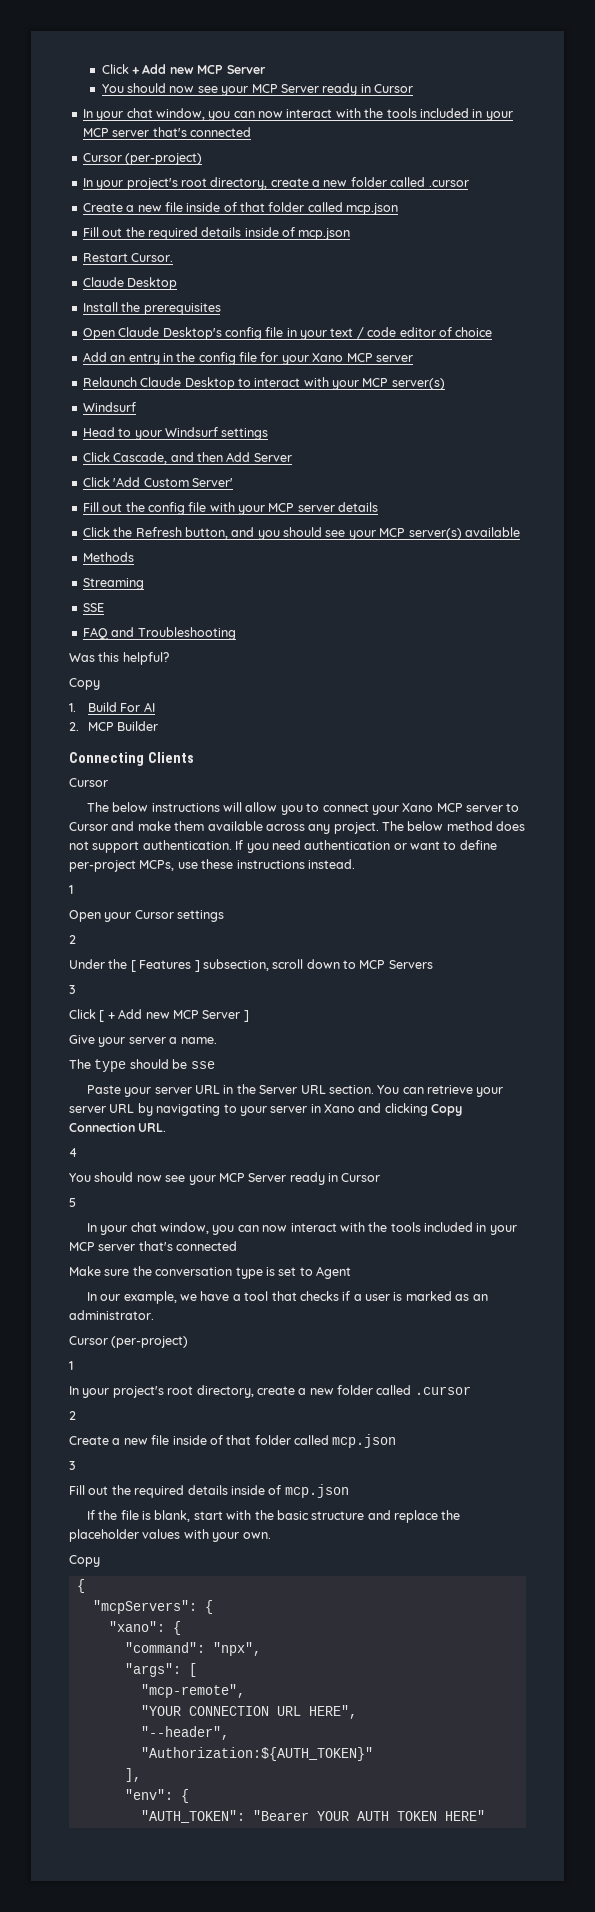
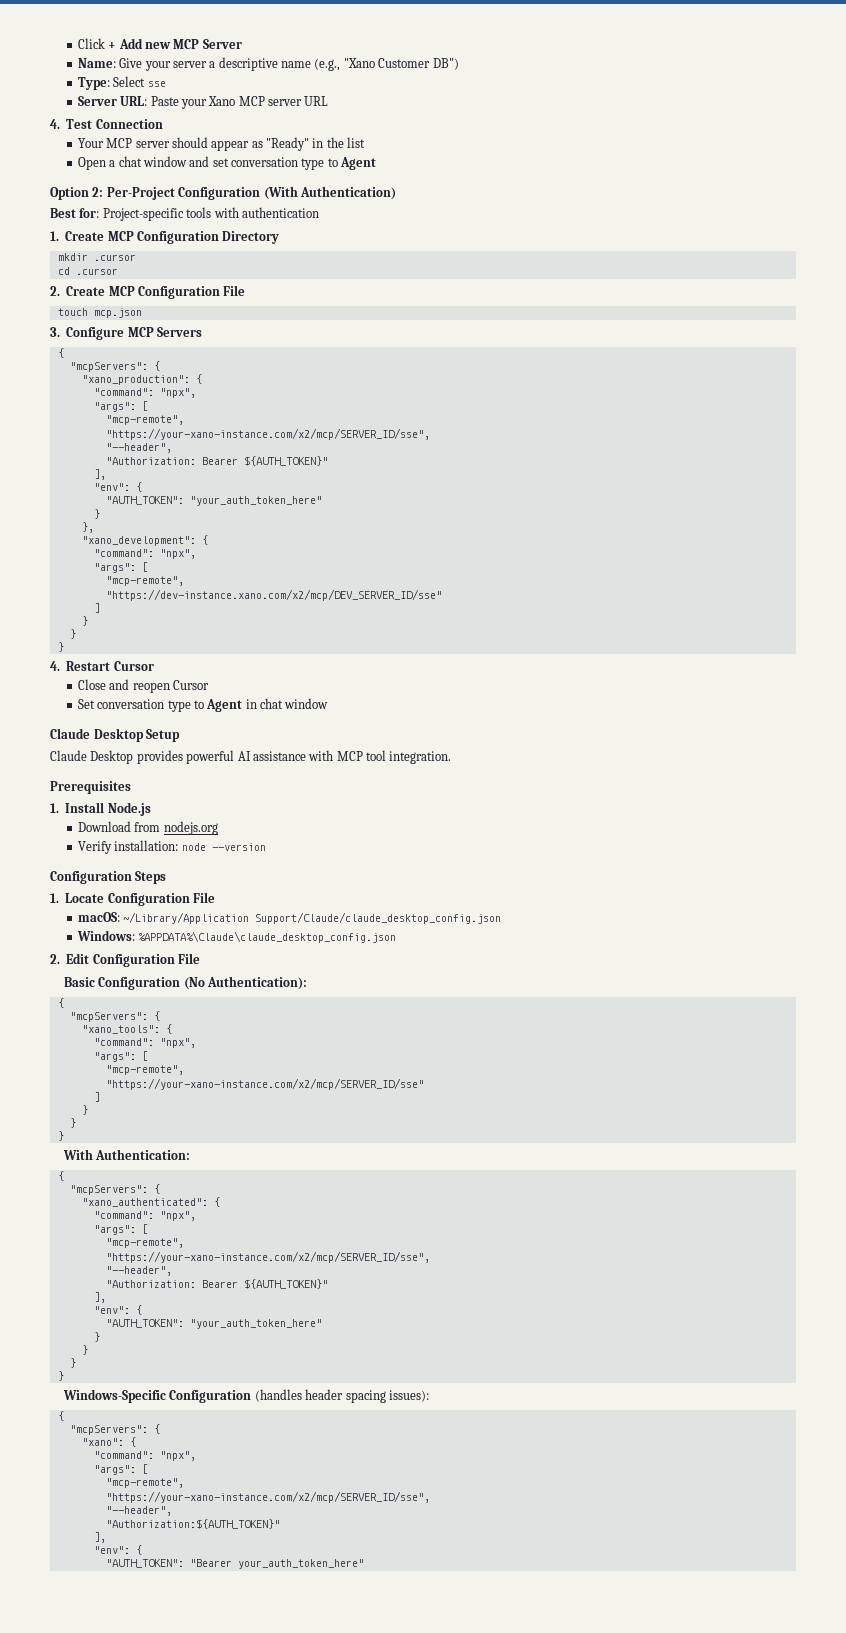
[101,83,414,96] [82,108,513,121] [82,127,251,137] [82,153,203,165] [82,177,469,190] [82,202,399,215] [82,227,351,240] [82,253,174,262] [82,277,178,290] [82,302,221,315] [82,327,493,340] [82,352,413,365] [82,377,445,390] [82,402,136,412] [82,427,269,440] [82,452,292,464] [82,477,233,487] [82,502,379,515] [82,527,520,540] [82,552,134,562] [82,578,144,590] [82,603,104,612] [82,627,236,640] [69,652,169,665] [69,678,100,690] [69,702,155,712] [69,721,159,731] [69,752,194,766] [69,778,108,787] [86,802,520,815] [69,821,526,834] [69,840,497,853] [69,859,355,872] [69,885,73,894] [69,910,225,922] [69,935,76,944] [69,959,433,972] [69,985,76,994] [69,1009,249,1022] [69,1035,217,1047] [69,1059,215,1072] [86,1084,504,1097] [69,1103,463,1116] [69,1122,167,1132] [69,1148,77,1157] [69,1172,381,1185] [69,1198,76,1207] [86,1222,517,1235] [69,1241,238,1251] [69,1266,351,1279] [86,1291,488,1304] [69,1310,154,1320] [69,1336,189,1348] [69,1361,73,1370] [69,1385,471,1398] [69,1411,76,1420] [69,1434,397,1448] [69,1461,76,1470] [69,1484,349,1498] [86,1510,461,1523] [69,1529,271,1542] [69,1555,100,1567] You should now see your MCP Server ready in Cursor // In your chat window, you can now interact with the tools included in your MCP server that's connected // Cursor (per-project) // In your project's root directory, create a new folder called .cursor // Create a new file inside of that folder called mcp.json // Fill out the required details inside of mcp.json // Restart Cursor. // Claude Desktop // Install the prerequisites // Open Claude Desktop's config file in your text / code editor of choice // Add an entry in the config file for your Xano MCP server // Relaunch Claude Desktop to interact with your MCP server(s) // Windsurf // Head to your Windsurf settings // Click Cascade, and then Add Server // Click 'Add Custom Server' // Fill out the config file with your MCP server details // Click the Refresh button, and you should see your MCP server(s) available // Methods // Streaming // SSE // FAQ and Troubleshooting // Was this helpful? // Copy // 1. Build For AI // 2. MCP Builder // Connecting Clients // Cursor // The below instructions will allow you to connect your Xano MCP server to Cursor and make them available across any project. The below method does not support authentication. If you need authentication or want to define per-project MCPs, use these instructions instead. // 1 // Open your Cursor settings // 2 // Under the [ Features ] subsection, scroll down to MCP Servers // 3 // Click [ + Add new MCP Server ] // Give your server a name. // The type should be sse // Paste your server URL in the Server URL section. You can retrieve your server URL by navigating to your server in Xano and clicking Copy Connection URL. // 4 // You should now see your MCP Server ready in Cursor // 5 // In your chat window, you can now interact with the tools included in your MCP server that's connected // Make sure the conversation type is set to Agent // In our example, we have a tool that checks if a user is marked as an administrator. // Cursor (per-project) // 1 // In your project's root directory, create a new folder called .cursor // 2 // Create a new file inside of that folder called mcp.json // 3 // Fill out the required details inside of mcp.json // If the file is blank, start with the basic structure and replace the placeholder values with your own. // Copy -> [77,57,459,71] [77,76,166,90] [77,96,329,109] [50,119,163,129] [77,137,366,151] [77,156,377,170] [50,186,396,200] [50,207,319,221] [50,231,280,244] [57,253,136,261] [57,267,118,275] [50,285,246,299] [57,308,142,318] [50,327,202,340] [57,348,64,358] [69,361,160,372] [81,374,202,385] [93,388,196,398] [93,401,148,412] [105,415,184,425] [105,428,430,440] [105,443,172,453] [105,456,328,466] [93,469,106,480] [93,482,142,492] [105,496,322,506] [93,509,100,519] [81,522,94,533] [81,535,208,546] [93,549,196,559] [93,562,148,573] [105,576,184,586] [105,589,442,601] [93,603,100,613] [81,616,88,626] [69,629,76,639] [57,642,64,652] [50,661,154,671] [77,679,209,693] [77,698,329,712] [50,728,181,742] [50,750,452,764] [50,781,131,794] [50,802,151,816] [77,821,218,835] [77,840,266,854] [50,871,167,884] [50,892,215,906] [77,912,502,924] [76,930,397,943] [50,953,200,967] [64,976,308,990] [57,998,64,1008] [69,1011,160,1022] [81,1024,172,1034] [93,1038,196,1048] [93,1051,148,1062] [105,1065,184,1075] [105,1078,424,1090] [93,1092,100,1102] [81,1105,88,1115] [69,1118,76,1128] [57,1131,64,1141] [63,1149,191,1160] [57,1171,64,1181] [69,1184,160,1195] [81,1197,220,1207] [93,1211,196,1221] [93,1224,148,1235] [105,1238,184,1248] [105,1251,430,1263] [105,1266,172,1276] [105,1279,328,1289] [93,1292,106,1303] [93,1305,142,1315] [105,1319,322,1329] [93,1332,100,1342] [81,1345,88,1355] [69,1358,76,1368] [57,1371,64,1381] [63,1389,429,1403] Name: Give your server a descriptive name (e.g., "Xano Customer DB") // Type: Select sse // Server URL: Paste your Xano MCP server URL // 4. Test Connection // Your MCP server should appear as "Ready" in the list // Open a chat window and set conversation type to Agent // Option 2: Per-Project Configuration (With Authentication) // Best for: Project-specific tools with authentication // 1. Create MCP Configuration Directory // mkdir .cursor // cd .cursor // 2. Create MCP Configuration File // touch mcp.json // 3. Configure MCP Servers // { // "mcpServers": { // "xano_production": { // "command": "npx", // "args": [ // "mcp-remote", // "https://your-xano-instance.com/x2/mcp/SERVER_ID/sse", // "--header", // "Authorization: Bearer ${AUTH_TOKEN}" // ], // "env": { // "AUTH_TOKEN": "your_auth_token_here" // } // }, // "xano_development": { // "command": "npx", // "args": [ // "mcp-remote", // "https://dev-instance.xano.com/x2/mcp/DEV_SERVER_ID/sse" // ] // } // } // } // 4. Restart Cursor // Close and reopen Cursor // Set conversation type to Agent in chat window // Claude Desktop Setup // Claude Desktop provides powerful AI assistance with MCP tool integration. // Prerequisites // 1. Install Node.js // Download from nodejs.org // Verify installation: node --version // Configuration Steps // 1. Locate Configuration File // macOS: ~/Library/Application Support/Claude/claude_desktop_config.json // Windows: %APPDATA%\Claude\claude_desktop_config.json // 2. Edit Configuration File // Basic Configuration (No Authentication): // { // "mcpServers": { // "xano_tools": { // "command": "npx", // "args": [ // "mcp-remote", // "https://your-xano-instance.com/x2/mcp/SERVER_ID/sse" // ] // } // } // } // With Authentication: // { // "mcpServers": { // "xano_authenticated": { // "command": "npx", // "args": [ // "mcp-remote", // "https://your-xano-instance.com/x2/mcp/SERVER_ID/sse", // "--header", // "Authorization: Bearer ${AUTH_TOKEN}" // ], // "env": { // "AUTH_TOKEN": "your_auth_token_here" // } // } // } // } // Windows-Specific Configuration (handles header spacing issues):
[140,1705,357,1719] "YOUR CONNECTION URL HERE", -> [105,1491,430,1503] "https://your-xano-instance.com/x2/mcp/SERVER_ID/sse",
[316,1810,485,1821] YOUR AUTH TOKEN HERE" -> [237,1559,364,1569] your_auth_token_here"

